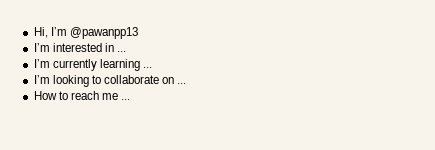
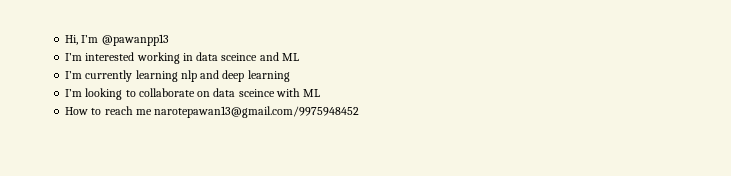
[104,43,126,52] in ... -> [136,52,299,64] working in data sceince and ML
[142,67,152,68] ... -> [180,70,290,82] nlp and deep learning
[177,83,187,84] ... -> [213,88,321,97] data sceince with ML
[121,99,131,100] ... -> [154,106,360,118] narotepawan13@gmail.com/9975948452

